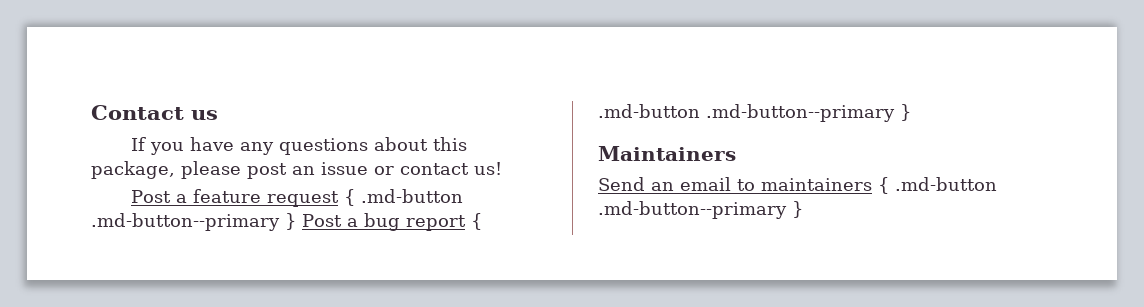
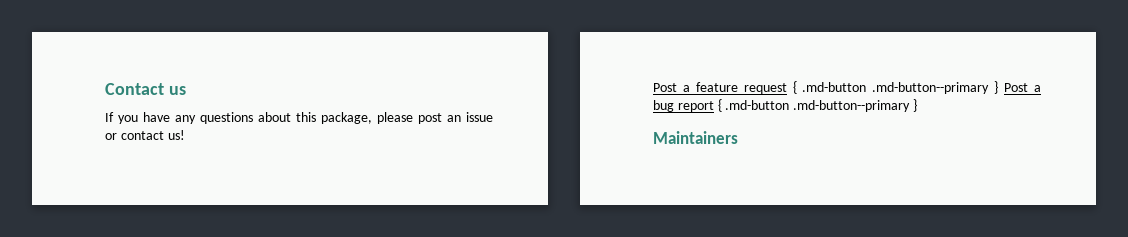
[598,177,997,194] [598,201,803,219] // Send an email to maintainers { .md-button .md-button--primary } -> (738, 137) none

